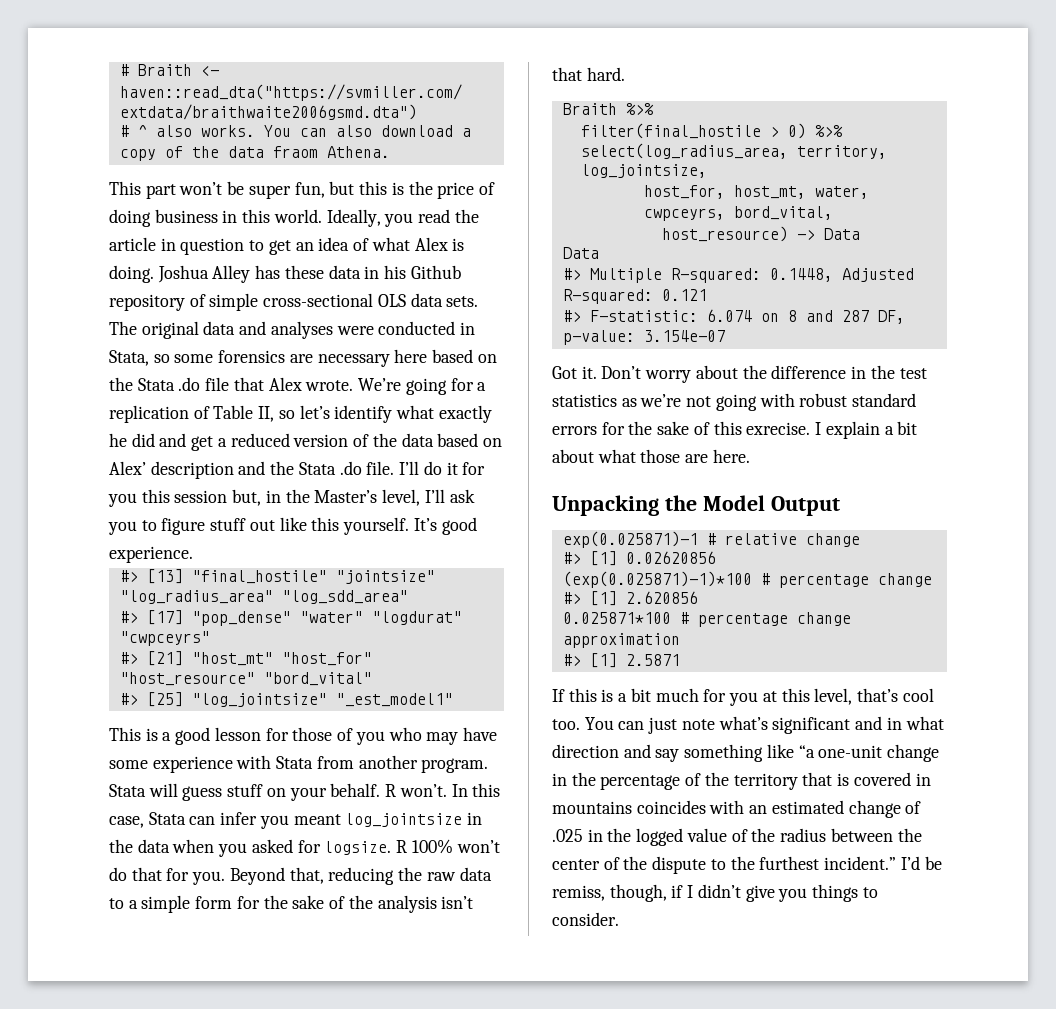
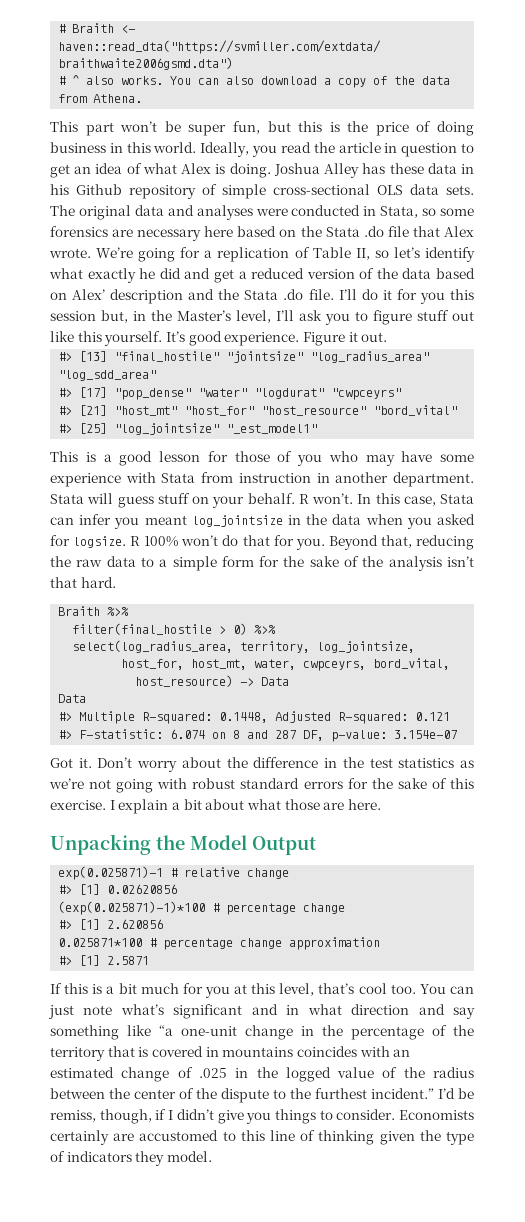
[272,146,318,158] fraom -> [58,94,88,103] from
(193, 554) none -> [302,332,388,346] Figure it out.
[358,755,489,773] another program. -> [238,472,475,487] instruction in another department.
[746,422,811,435] exrecise. -> [50,800,106,810] exercise.
(619, 919) none -> [398,1110,474,1120] [50,1130,474,1145] [50,1151,212,1166] Economists certainly are accustomed to this line of thinking given the type of indicators they model.

